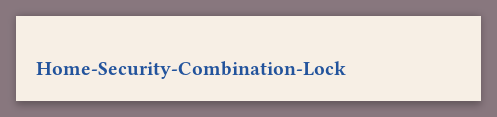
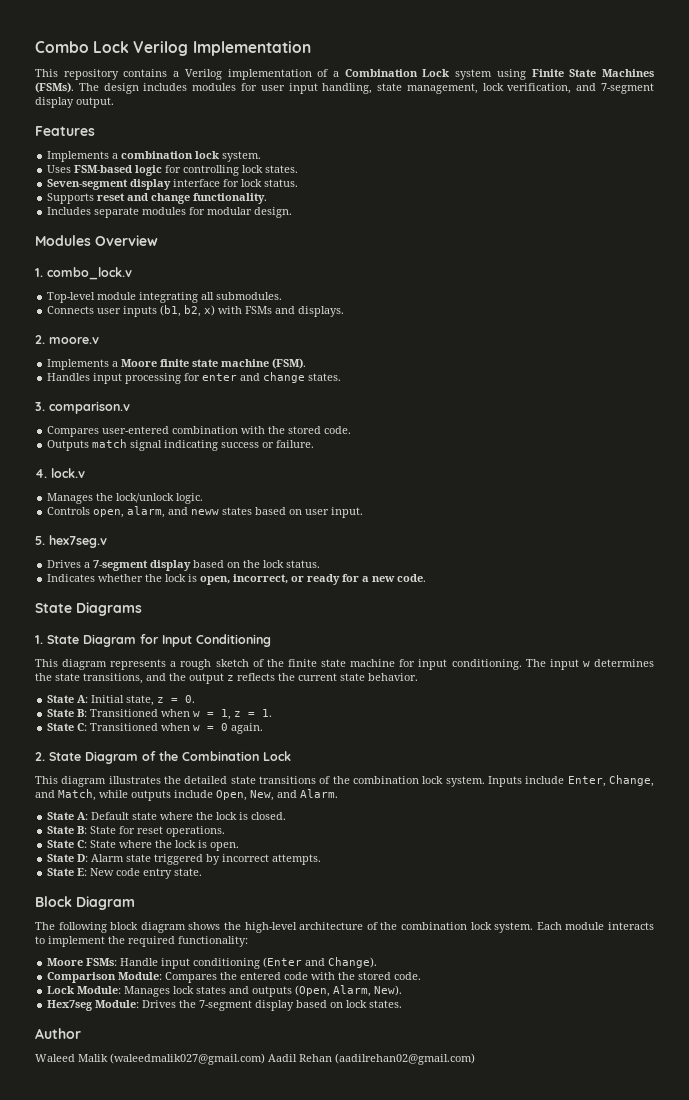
[36,61,346,79] Home-Security-Combination-Lock -> [35,41,311,56] [35,69,654,80] [35,82,654,94] [35,97,114,108] [35,126,95,136] [47,151,262,162] [47,165,299,176] [47,179,299,190] [47,193,268,204] [47,207,293,218] [35,235,158,246] [35,267,132,280] [47,292,283,303] [47,305,345,317] [35,335,99,344] [47,358,307,370] [47,372,342,384] [35,401,130,414] [47,426,352,437] [47,439,315,451] [35,468,85,478] [47,493,204,504] [47,506,364,518] [35,535,107,548] [47,560,321,571] [47,574,427,585] [35,602,142,616] [35,634,271,647] [35,659,655,670] [35,673,418,684] [47,695,196,706] [47,709,273,720] [47,723,264,734] [35,751,291,764] [35,775,654,787] [35,789,338,801] [47,812,287,820] [47,826,226,837] [47,840,240,851] [47,854,322,865] [47,868,203,879] [35,896,135,910] [35,922,655,933] [35,936,248,947] [47,957,378,969] [47,972,422,983] [47,985,403,997] [47,1000,403,1011] [35,1028,81,1039] [35,1053,475,1065] Combo Lock Verilog Implementation // This repository contains a Verilog implementation of a Combination Lock system using Finite State Machines (FSMs). The design includes modules for user input handling, state management, lock verification, and 7-segment display output. // Features // Implements a combination lock system. // Uses FSM-based logic for controlling lock states. // Seven-segment display interface for lock status. // Supports reset and change functionality. // Includes separate modules for modular design. // Modules Overview // 1. combo_lock.v // Top-level module integrating all submodules. // Connects user inputs (b1, b2, x) with FSMs and displays. // 2. moore.v // Implements a Moore finite state machine (FSM). // Handles input processing for enter and change states. // 3. comparison.v // Compares user-entered combination with the stored code. // Outputs match signal indicating success or failure. // 4. lock.v // Manages the lock/unlock logic. // Controls open, alarm, and neww states based on user input. // 5. hex7seg.v // Drives a 7-segment display based on the lock status. // Indicates whether the lock is open, incorrect, or ready for a new code. // State Diagrams // 1. State Diagram for Input Conditioning // This diagram represents a rough sketch of the finite state machine for input conditioning. The input w determines the state transitions, and the output z reflects the current state behavior. // State A: Initial state, z = 0. // State B: Transitioned when w = 1, z = 1. // State C: Transitioned when w = 0 again. // 2. State Diagram of the Combination Lock // This diagram illustrates the detailed state transitions of the combination lock system. Inputs include Enter, Change, and Match, while outputs include Open, New, and Alarm. // State A: Default state where the lock is closed. // State B: State for reset operations. // State C: State where the lock is open. // State D: Alarm state triggered by incorrect attempts. // State E: New code entry state. // Block Diagram // The following block diagram shows the high-level architecture of the combination lock system. Each module interacts to implement the required functionality: // Moore FSMs: Handle input conditioning (Enter and Change). // Comparison Module: Compares the entered code with the stored code. // Lock Module: Manages lock states and outputs (Open, Alarm, New). // Hex7seg Module: Drives the 7-segment display based on lock states. // Author // Waleed Malik (waleedmalik027@gmail.com) Aadil Rehan (aadilrehan02@gmail.com)

